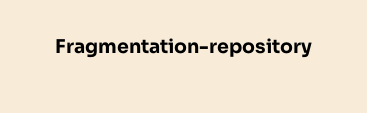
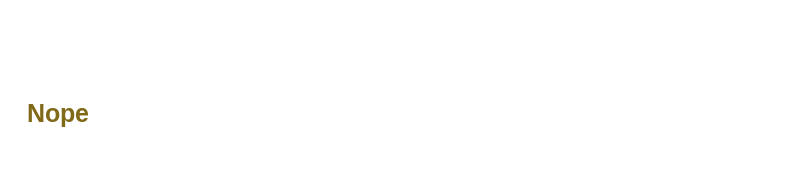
[55,38,312,58] Fragmentation-repository -> [27,104,89,127] Nope

